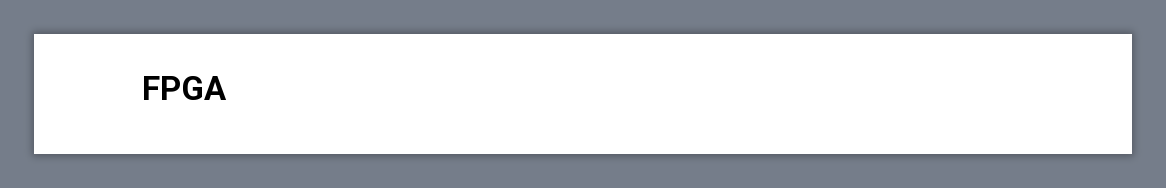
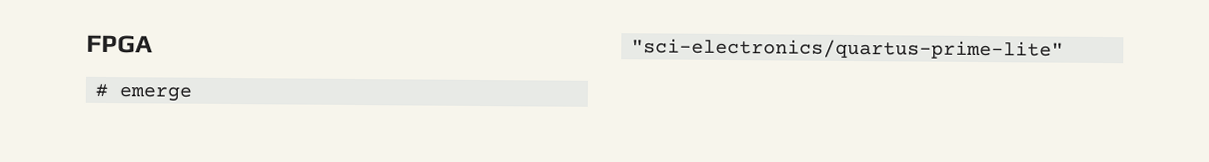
(227, 88) none -> [94,83,192,102] [630,38,1064,60] // # emerge "sci-electronics/quartus-prime-lite"

